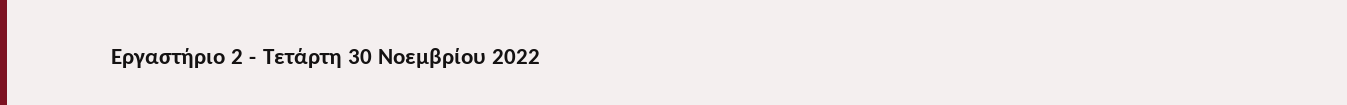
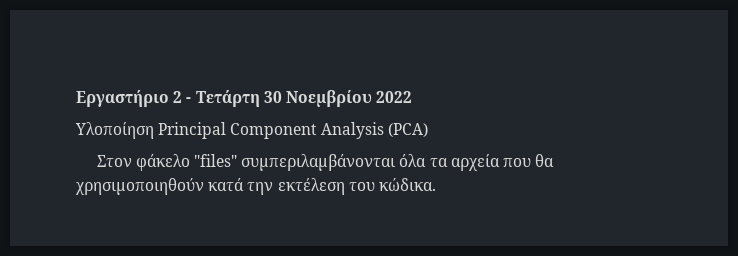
(541, 56) none -> [75,122,428,139] [96,154,555,171] [75,178,436,195] // Υλοποίηση Principal Component Analysis (PCA) // Στον φάκελο "files" συμπεριλαμβάνονται όλα τα αρχεία που θα χρησιμοποιηθούν κατά την εκτέλεση του κώδικα.

